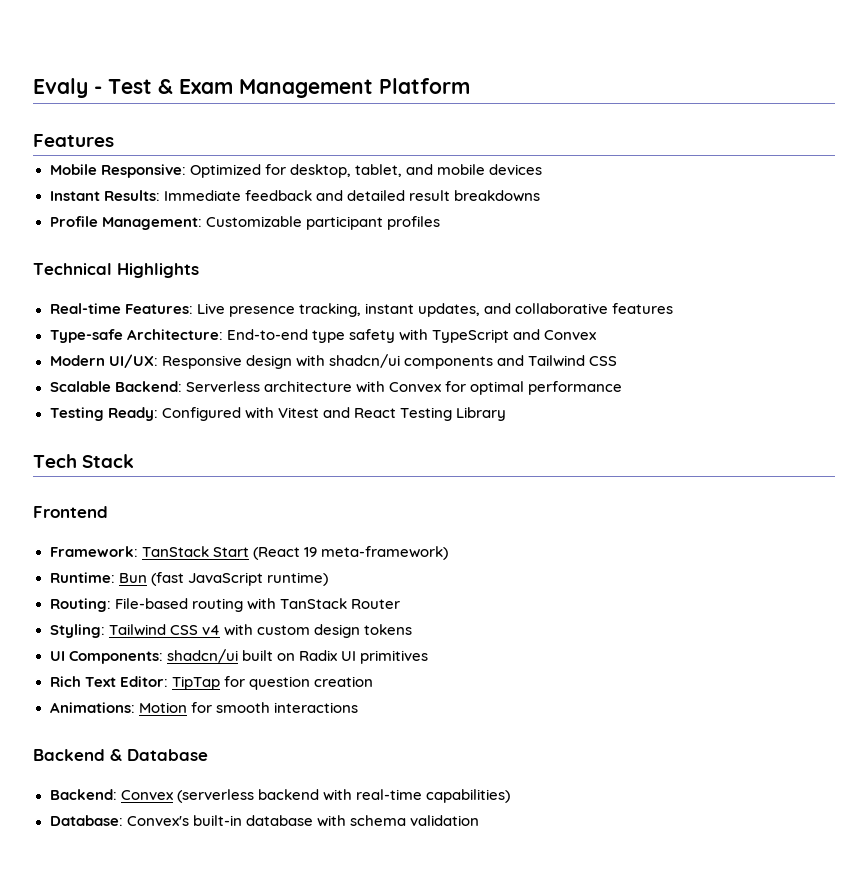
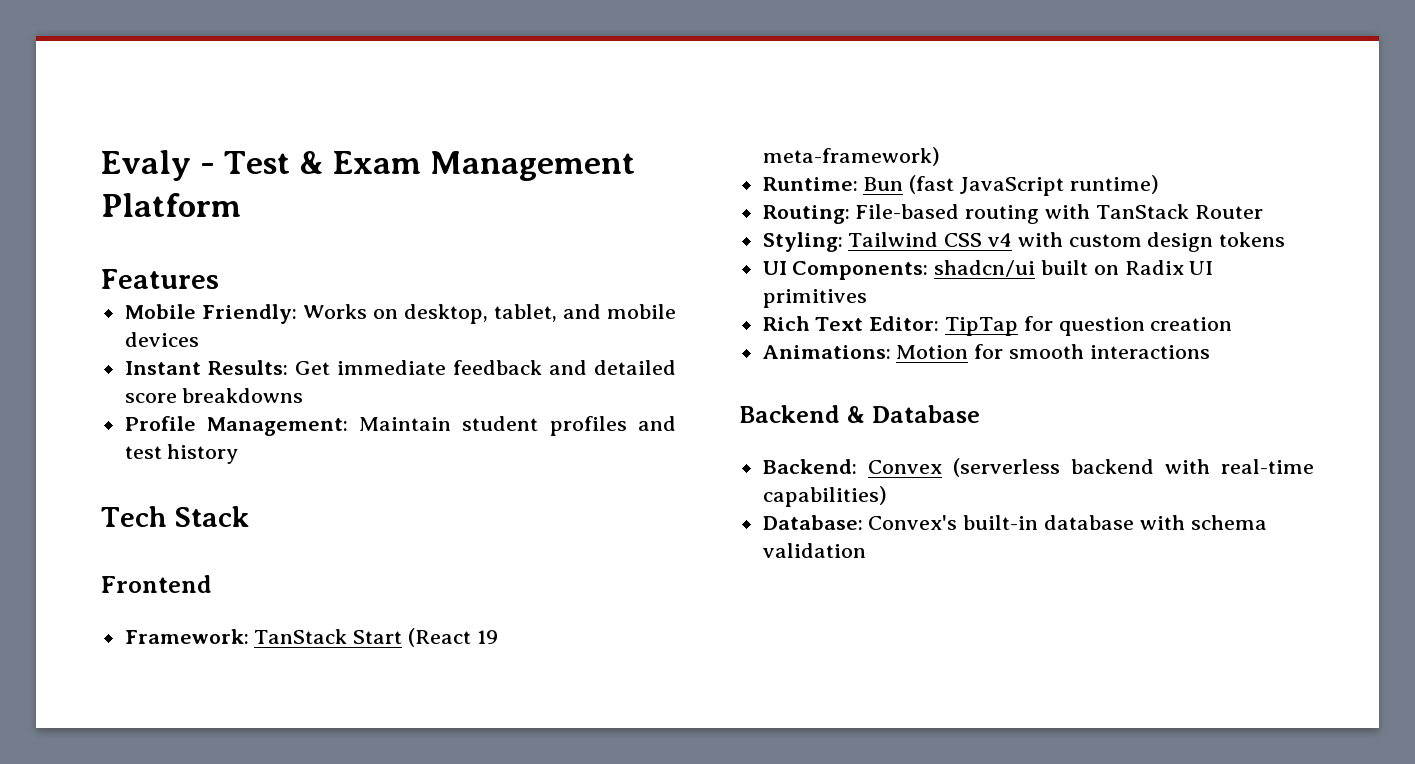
[100,164,286,178] Responsive: Optimized for -> [201,304,398,324] Friendly: Works on
[163,190,241,201] Immediate -> [294,360,446,375] Get immediate
[408,190,450,201] result -> [124,393,177,403] score
[205,216,383,230] Customizable participant -> [359,416,539,431] Maintain student
[33,263,199,278] [49,303,673,317] [49,329,596,343] [49,354,617,369] [49,381,622,395] [49,407,506,421] // Technical Highlights // Real-time Features: Live presence tracking, instant updates, and collaborative features // Type-safe Architecture: End-to-end type safety with TypeScript and Convex // Modern UI/UX: Responsive design with shadcn/ui components and Tailwind CSS // Scalable Backend: Serverless architecture with Convex for optimal performance // Testing Ready: Configured with Vitest and React Testing Library -> [638,416,676,431] [124,444,239,464] and test history

